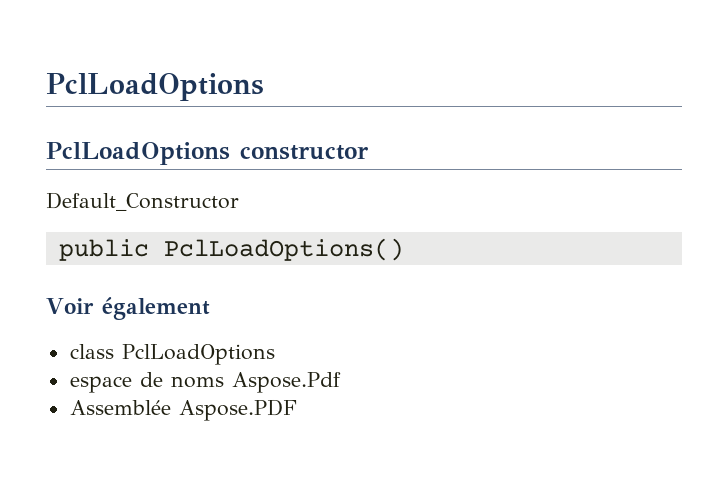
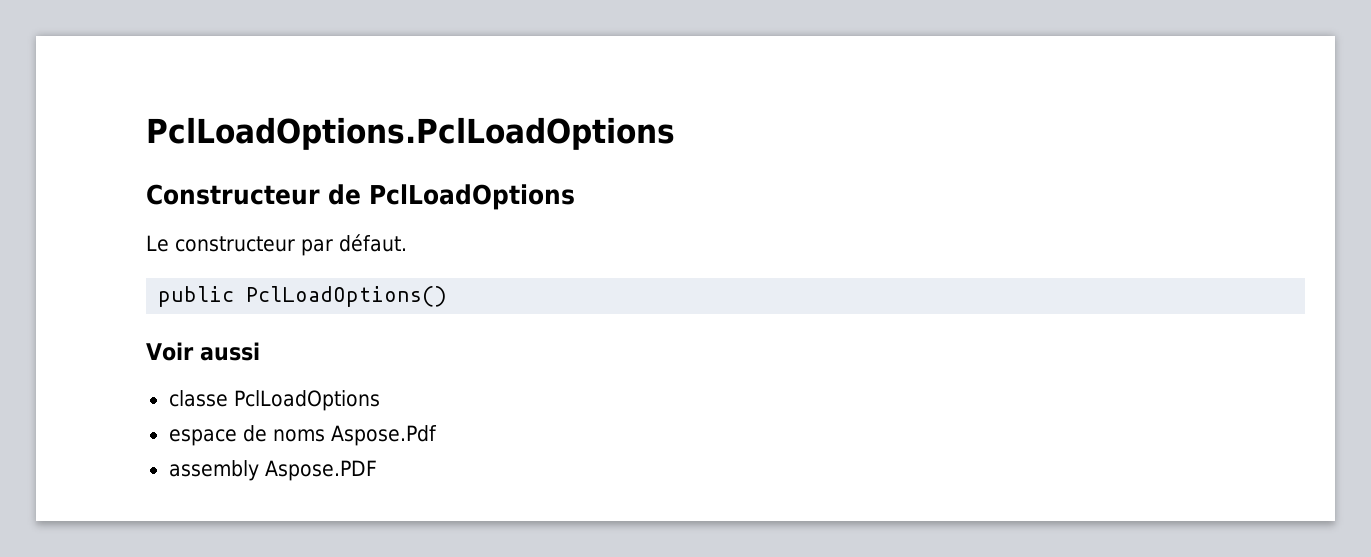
[46,73,264,101] [46,142,369,165] [46,192,239,211] PclLoadOptions // PclLoadOptions constructor // Default_Constructor -> [146,117,675,150] [146,184,575,210] [146,234,407,256] PclLoadOptions.PclLoadOptions // Constructeur de PclLoadOptions // Le constructeur par défaut.
[101,297,210,320] [69,344,114,359] également // class -> [199,342,260,361] [168,390,228,407] aussi // classe
[69,400,171,415] Assemblée -> [168,460,259,481] assembly

